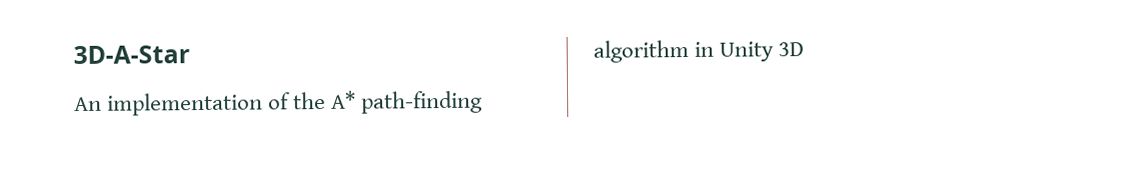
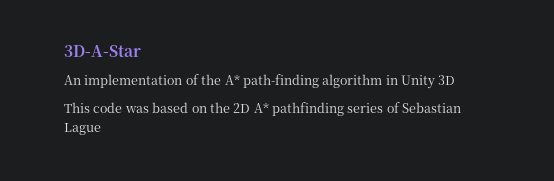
(805, 49) none -> [64,102,462,116] [64,123,101,135] // This code was based on the 2D A* pathfinding series of Sebastian Lague

